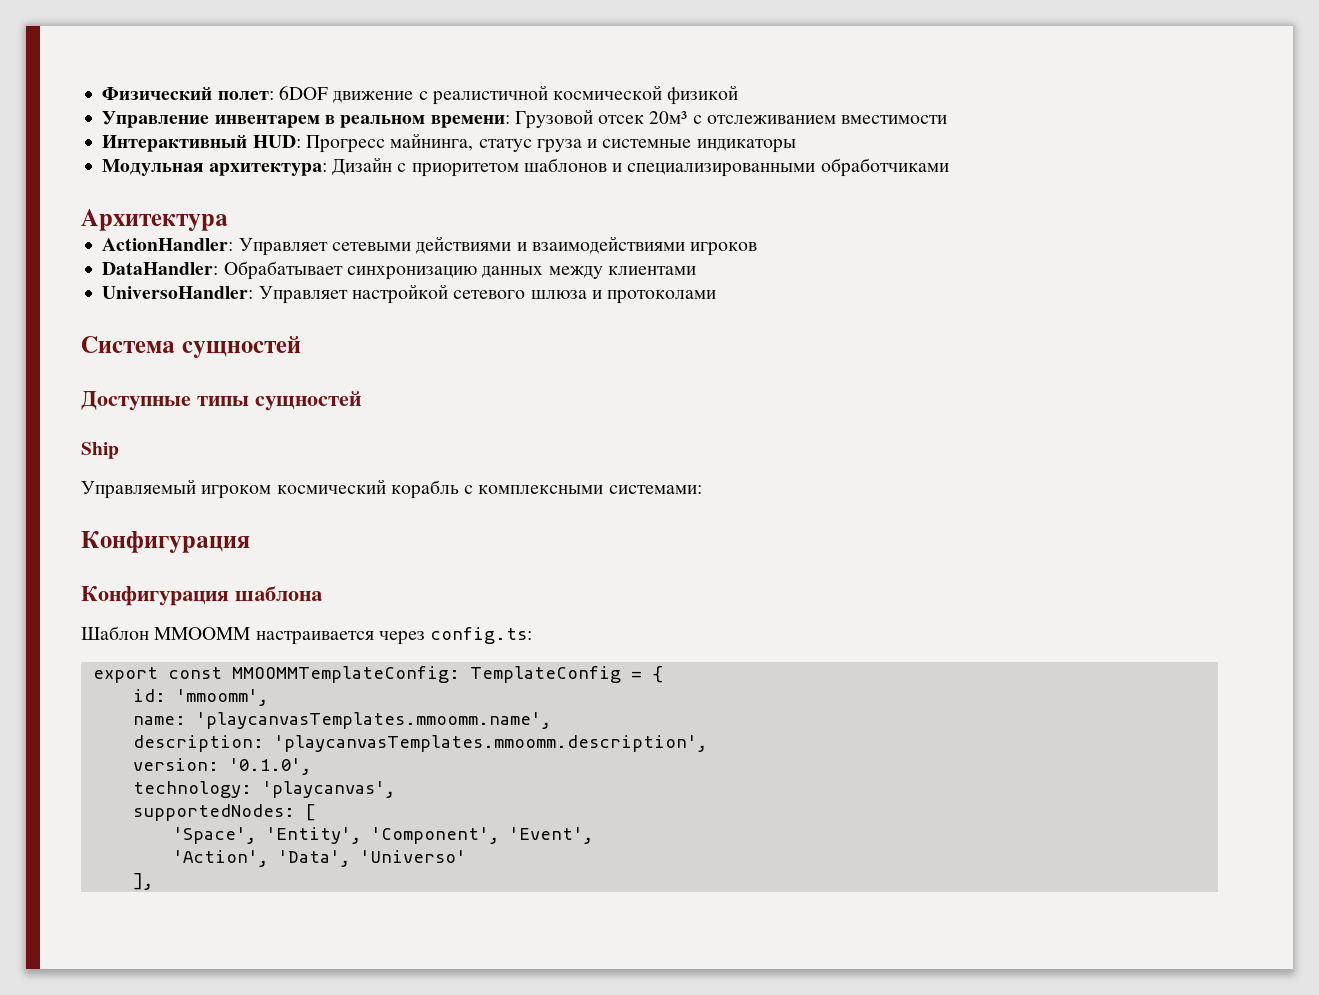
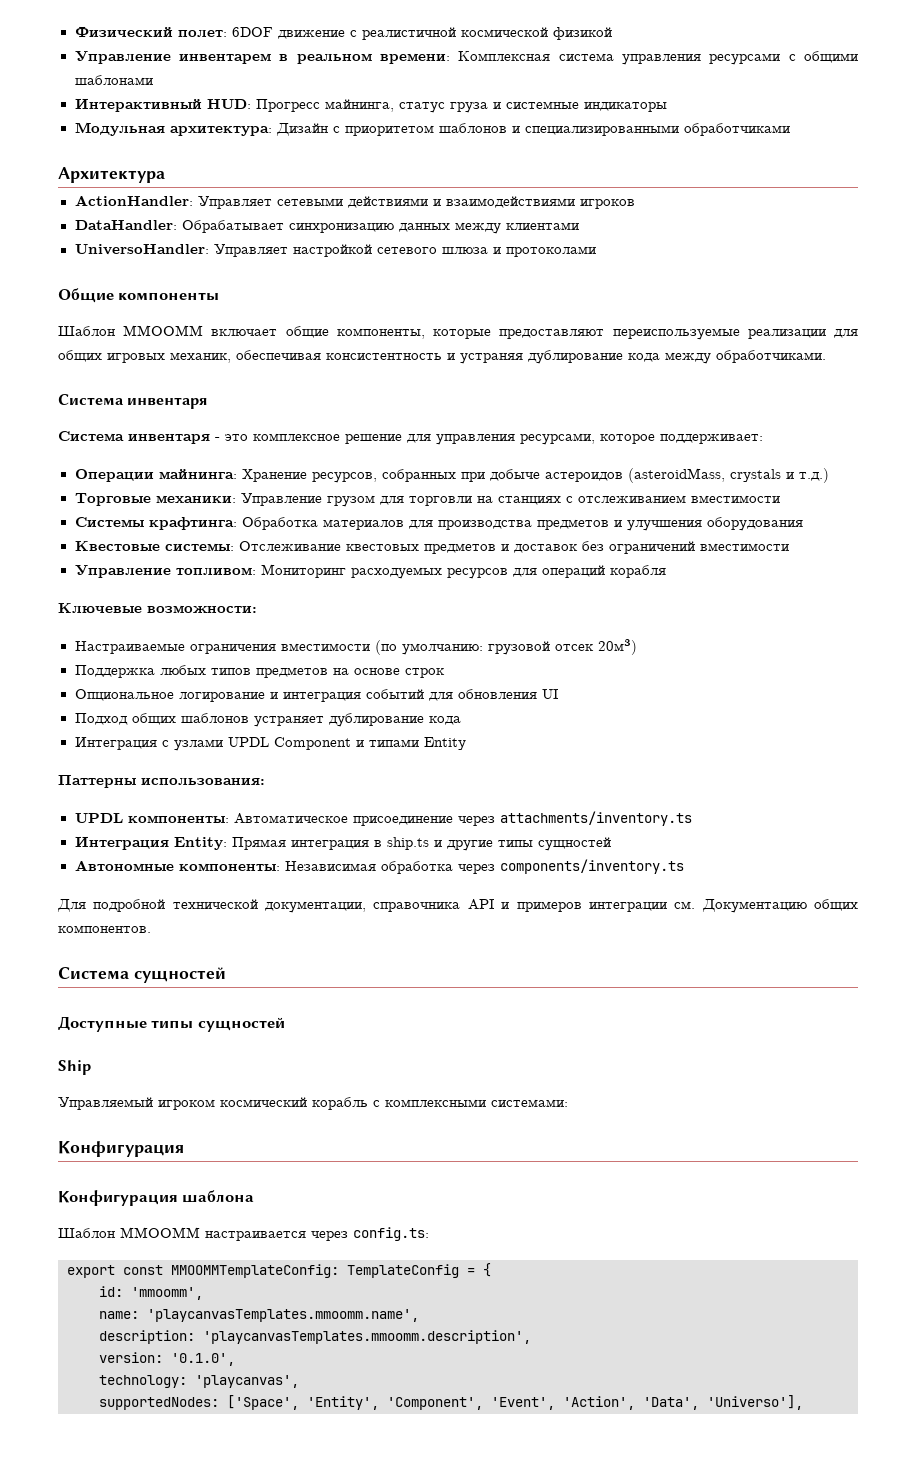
[514,109,948,129] Грузовой отсек 20м³ с отслеживанием вместимости -> [458,51,859,65] [74,75,153,85] Комплексная система управления ресурсами с общими шаблонами
(717, 297) none -> [58,288,220,303] [58,325,858,340] [58,350,826,364] [58,394,209,409] [58,431,763,445] [74,468,829,483] [74,493,780,507] [74,517,803,531] [74,541,789,554] [74,564,666,579] [58,603,257,614] [74,639,637,655] [74,665,445,678] [74,689,558,702] [74,713,461,727] [74,737,466,751] [58,775,265,788] [74,811,692,826] [74,836,611,851] [74,859,684,874] [57,899,859,913] [58,925,151,933] // Общие компоненты // Шаблон MMOOMM включает общие компоненты, которые предоставляют переиспользуемые реализации для общих игровых механик, обеспечивая консистентность и устраняя дублирование кода между обработчиками. // Система инвентаря // Система инвентаря - это комплексное решение для управления ресурсами, которое поддерживает: // Операции майнинга: Хранение ресурсов, собранных при добыче астероидов (asteroidMass, crystals и т.д.) // Торговые механики: Управление грузом для торговли на станциях с отслеживанием вместимости // Системы крафтинга: Обработка материалов для производства предметов и улучшения оборудования // Квестовые системы: Отслеживание квестовых предметов и доставок без ограничений вместимости // Управление топливом: Мониторинг расходуемых ресурсов для операций корабля // Ключевые возможности: // Настраиваемые ограничения вместимости (по умолчанию: грузовой отсек 20м³) // Поддержка любых типов предметов на основе строк // Опциональное логирование и интеграция событий для обновления UI // Подход общих шаблонов устраняет дублирование кода // Интеграция с узлами UPDL Component и типами Entity // Паттерны использования: // UPDL компоненты: Автоматическое присоединение через attachments/inventory.ts // Интеграция Entity: Прямая интеграция в ship.ts и другие типы сущностей // Автономные компоненты: Независимая обработка через components/inventory.ts // Для подробной технической документации, справочника API и примеров интеграции см. Документацию общих компонентов.
[304,804,316,821] [172,827,256,844] [ // 'Space', -> [227,1395,299,1410] ['Space',
(593, 835) // -> (555, 1403) none
[359,850,466,863] [132,873,153,890] 'Universo' // ], -> [707,1395,803,1410] 'Universo'],

